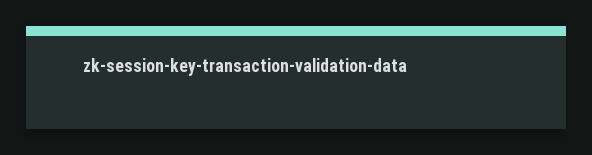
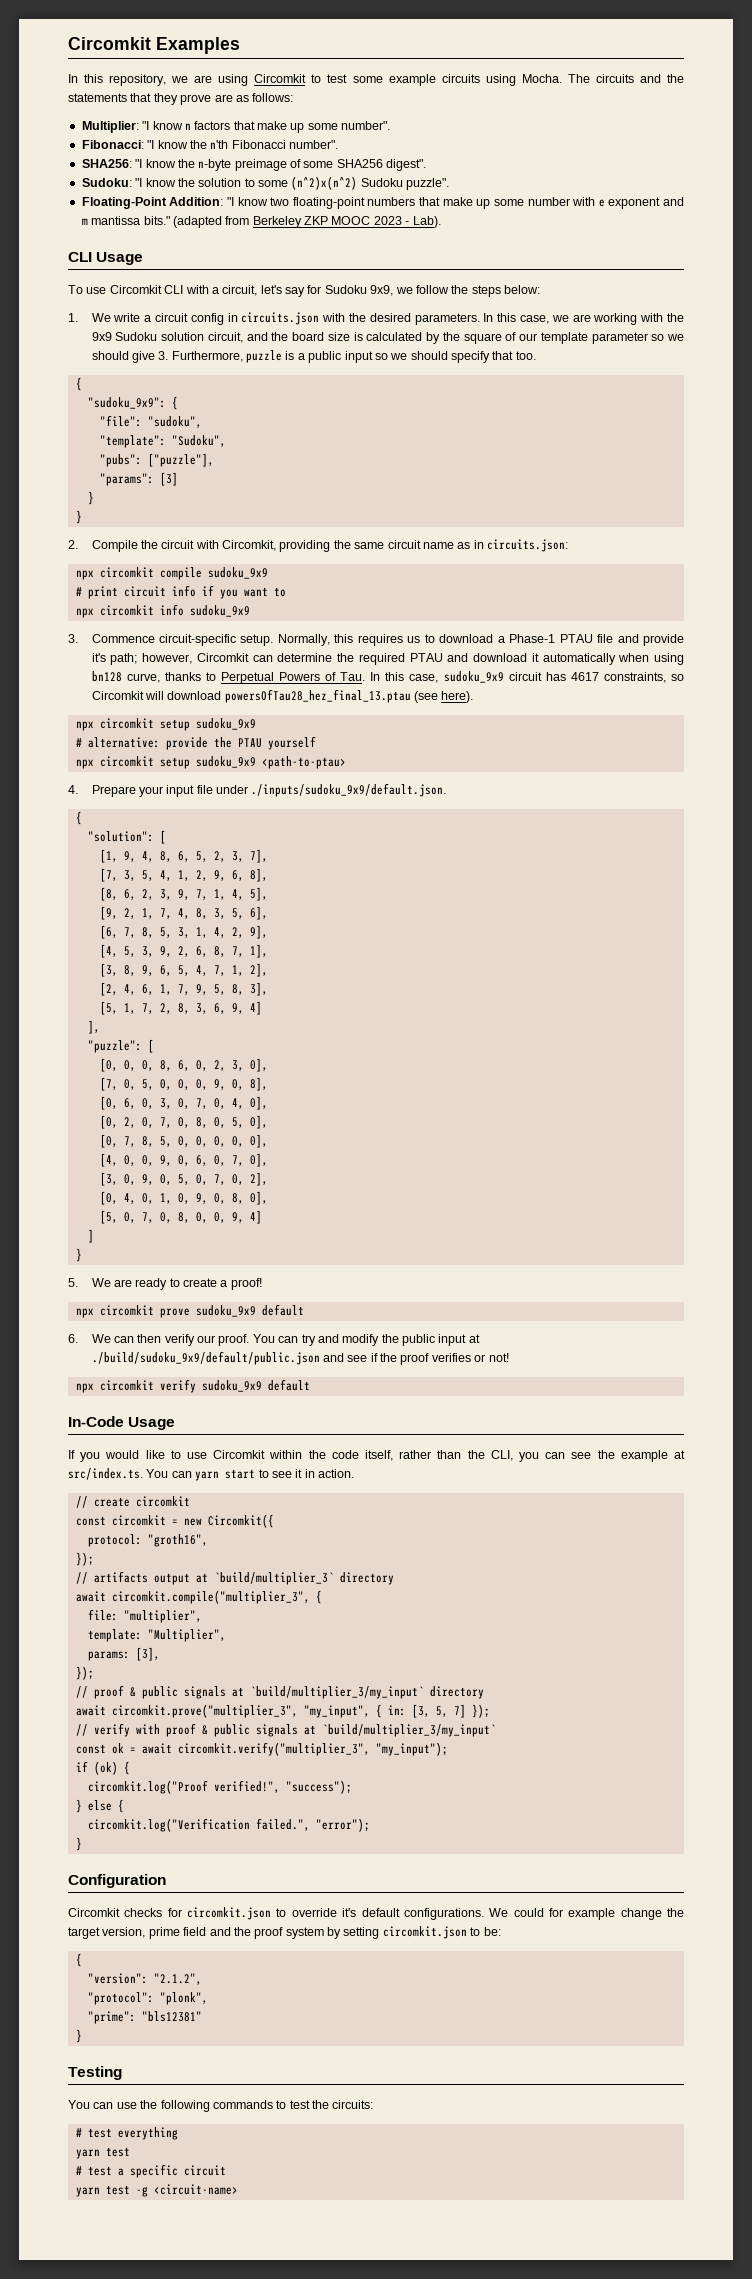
[83,58,407,76] zk-session-key-transaction-validation-data -> [68,37,240,54] [68,74,684,86] [68,93,294,105] [81,121,391,133] [81,140,338,149] [81,159,427,171] [81,176,450,190] [81,197,685,209] [81,216,441,228] [68,252,144,265] [68,285,540,297] [68,312,685,325] [91,332,684,344] [91,350,536,363] [75,377,82,391] [87,396,178,410] [99,415,202,428] [99,435,226,448] [99,453,214,467] [99,472,178,486] [87,491,94,505] [75,510,82,524] [68,539,569,552] [75,567,268,580] [75,585,286,599] [75,604,250,618] [68,634,684,646] [91,653,685,665] [91,671,685,684] [91,689,474,703] [75,718,256,731] [75,736,316,750] [75,756,346,769] [68,783,447,797] [75,811,82,825] [87,830,166,844] [99,849,268,863] [99,868,268,882] [99,887,268,901] [99,906,268,920] [99,925,268,939] [99,944,268,958] [99,963,268,977] [99,982,268,996] [99,1001,262,1015] [87,1020,100,1034] [87,1039,154,1053] [99,1058,268,1072] [99,1077,268,1091] [99,1096,268,1110] [99,1115,268,1129] [99,1134,268,1148] [99,1153,268,1167] [99,1172,268,1186] [99,1191,268,1205] [99,1210,262,1224] [87,1229,94,1243] [75,1248,82,1262] [68,1278,262,1290] [75,1304,304,1318] [68,1334,480,1346] [91,1351,509,1365] [75,1379,310,1393] [68,1416,176,1430] [68,1450,685,1462] [68,1468,354,1481] [75,1496,190,1508] [75,1514,274,1528] [87,1534,208,1547] [75,1552,94,1566] [75,1571,394,1585] [75,1590,322,1604] [87,1609,202,1623] [87,1629,226,1642] [87,1647,160,1661] [75,1666,94,1680] [75,1685,484,1699] [75,1704,490,1718] [75,1723,496,1737] [75,1742,448,1756] [75,1761,130,1775] [87,1780,352,1794] [75,1799,124,1813] [87,1818,370,1832] [75,1837,82,1851] [68,1874,166,1888] [68,1907,684,1920] [68,1926,501,1939] [75,1953,82,1967] [87,1973,202,1985] [87,1992,208,2005] [87,2011,202,2024] [75,2029,82,2043] [68,2066,122,2080] [68,2100,374,2112] [75,2127,178,2140] [75,2147,130,2159] [75,2164,226,2178] [75,2184,238,2197] Circomkit Examples // In this repository, we are using Circomkit to test some example circuits using Mocha. The circuits and the statements that they prove are as follows: // Multiplier: "I know n factors that make up some number". // Fibonacci: "I know the n'th Fibonacci number". // SHA256: "I know the n-byte preimage of some SHA256 digest". // Sudoku: "I know the solution to some (n^2)x(n^2) Sudoku puzzle". // Floating-Point Addition: "I know two floating-point numbers that make up some number with e exponent and m mantissa bits." (adapted from Berkeley ZKP MOOC 2023 - Lab). // CLI Usage // To use Circomkit CLI with a circuit, let's say for Sudoku 9x9, we follow the steps below: // 1. We write a circuit config in circuits.json with the desired parameters. In this case, we are working with the 9x9 Sudoku solution circuit, and the board size is calculated by the square of our template parameter so we should give 3. Furthermore, puzzle is a public input so we should specify that too. // { // "sudoku_9x9": { // "file": "sudoku", // "template": "Sudoku", // "pubs": ["puzzle"], // "params": [3] // } // } // 2. Compile the circuit with Circomkit, providing the same circuit name as in circuits.json: // npx circomkit compile sudoku_9x9 // # print circuit info if you want to // npx circomkit info sudoku_9x9 // 3. Commence circuit-specific setup. Normally, this requires us to download a Phase-1 PTAU file and provide it's path; however, Circomkit can determine the required PTAU and download it automatically when using bn128 curve, thanks to Perpetual Powers of Tau. In this case, sudoku_9x9 circuit has 4617 constraints, so Circomkit will download powersOfTau28_hez_final_13.ptau (see here). // npx circomkit setup sudoku_9x9 // # alternative: provide the PTAU yourself // npx circomkit setup sudoku_9x9 <path-to-ptau> // 4. Prepare your input file under ./inputs/sudoku_9x9/default.json. // { // "solution": [ // [1, 9, 4, 8, 6, 5, 2, 3, 7], // [7, 3, 5, 4, 1, 2, 9, 6, 8], // [8, 6, 2, 3, 9, 7, 1, 4, 5], // [9, 2, 1, 7, 4, 8, 3, 5, 6], // [6, 7, 8, 5, 3, 1, 4, 2, 9], // [4, 5, 3, 9, 2, 6, 8, 7, 1], // [3, 8, 9, 6, 5, 4, 7, 1, 2], // [2, 4, 6, 1, 7, 9, 5, 8, 3], // [5, 1, 7, 2, 8, 3, 6, 9, 4] // ], // "puzzle": [ // [0, 0, 0, 8, 6, 0, 2, 3, 0], // [7, 0, 5, 0, 0, 0, 9, 0, 8], // [0, 6, 0, 3, 0, 7, 0, 4, 0], // [0, 2, 0, 7, 0, 8, 0, 5, 0], // [0, 7, 8, 5, 0, 0, 0, 0, 0], // [4, 0, 0, 9, 0, 6, 0, 7, 0], // [3, 0, 9, 0, 5, 0, 7, 0, 2], // [0, 4, 0, 1, 0, 9, 0, 8, 0], // [5, 0, 7, 0, 8, 0, 0, 9, 4] // ] // } // 5. We are ready to create a proof! // npx circomkit prove sudoku_9x9 default // 6. We can then verify our proof. You can try and modify the public input at ./build/sudoku_9x9/default/public.json and see if the proof verifies or not! // npx circomkit verify sudoku_9x9 default // In-Code Usage // If you would like to use Circomkit within the code itself, rather than the CLI, you can see the example at src/index.ts. You can yarn start to see it in action. // // create circomkit // const circomkit = new Circomkit({ // protocol: "groth16", // }); // // artifacts output at `build/multiplier_3` directory // await circomkit.compile("multiplier_3", { // file: "multiplier", // template: "Multiplier", // params: [3], // }); // // proof & public signals at `build/multiplier_3/my_input` directory // await circomkit.prove("multiplier_3", "my_input", { in: [3, 5, 7] }); // // verify with proof & public signals at `build/multiplier_3/my_input` // const ok = await circomkit.verify("multiplier_3", "my_input"); // if (ok) { // circomkit.log("Proof verified!", "success"); // } else { // circomkit.log("Verification failed.", "error"); // } // Configuration // Circomkit checks for circomkit.json to override it's default configurations. We could for example change the target version, prime field and the proof system by setting circomkit.json to be: // { // "version": "2.1.2", // "protocol": "plonk", // "prime": "bls12381" // } // Testing // You can use the following commands to test the circuits: // # test everything // yarn test // # test a specific circuit // yarn test -g <circuit-name>

